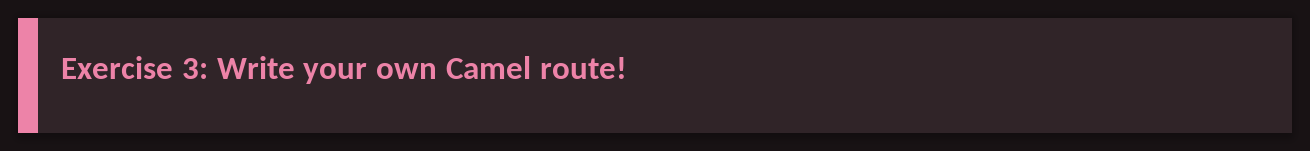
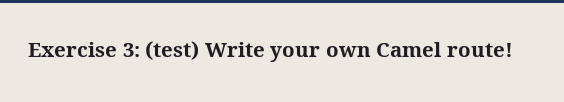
(208, 68) none -> [145,41,200,60] (test)

